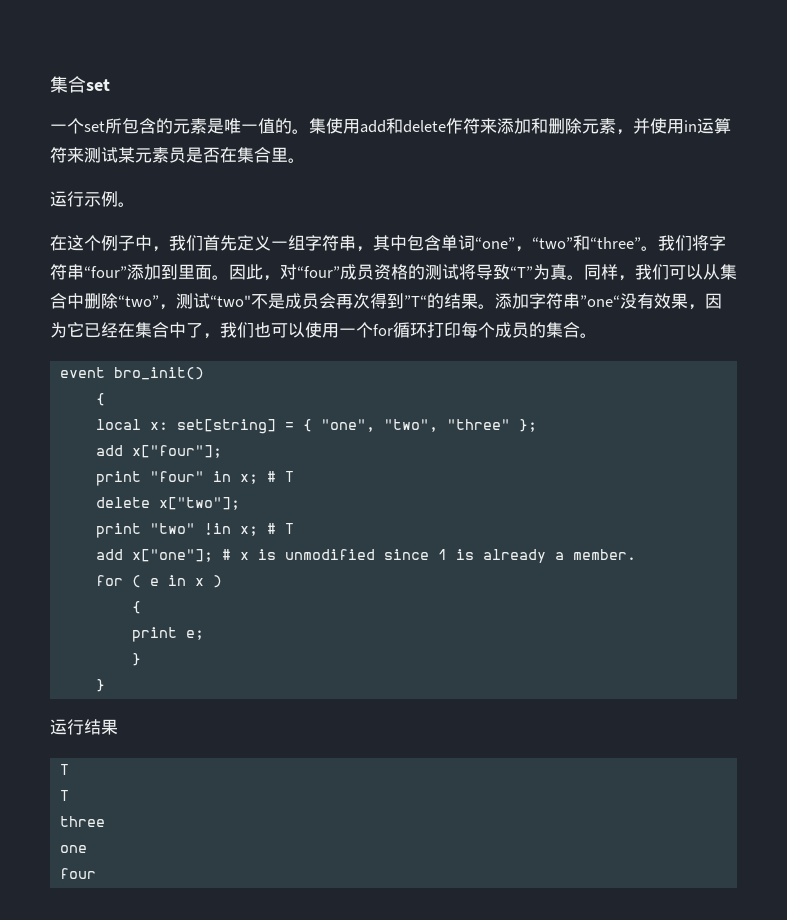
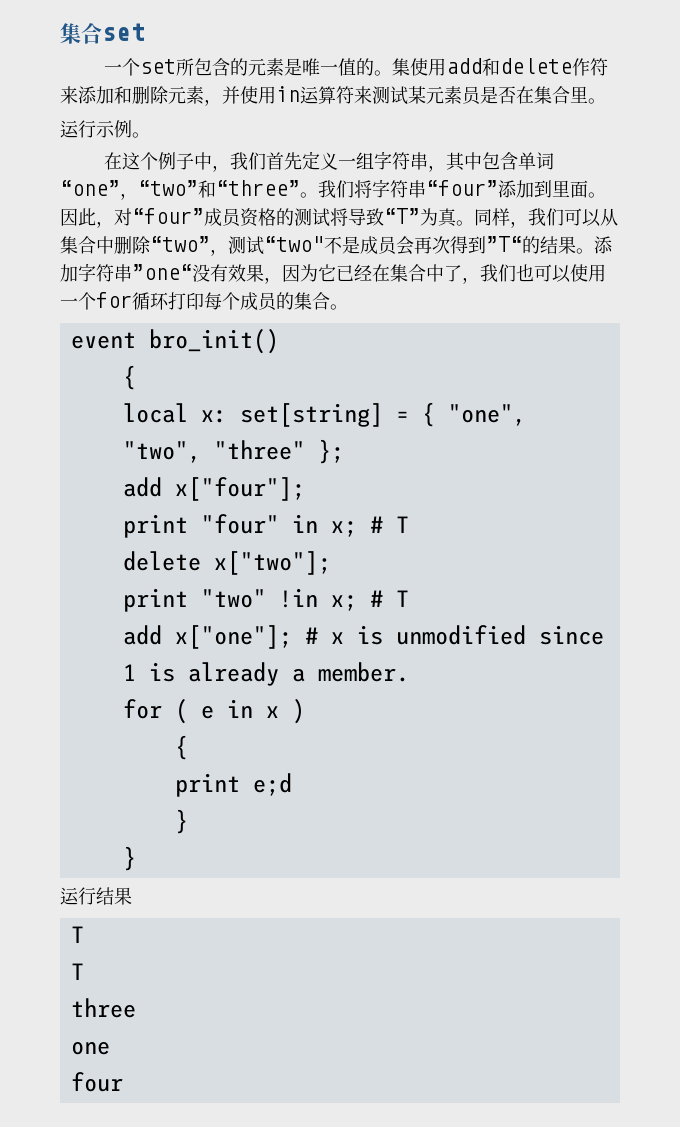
[185,630,204,640] e; -> [252,773,292,796] e;d

